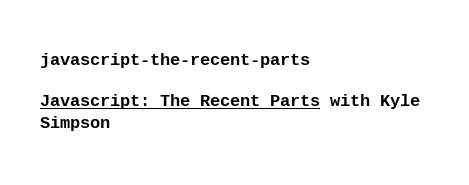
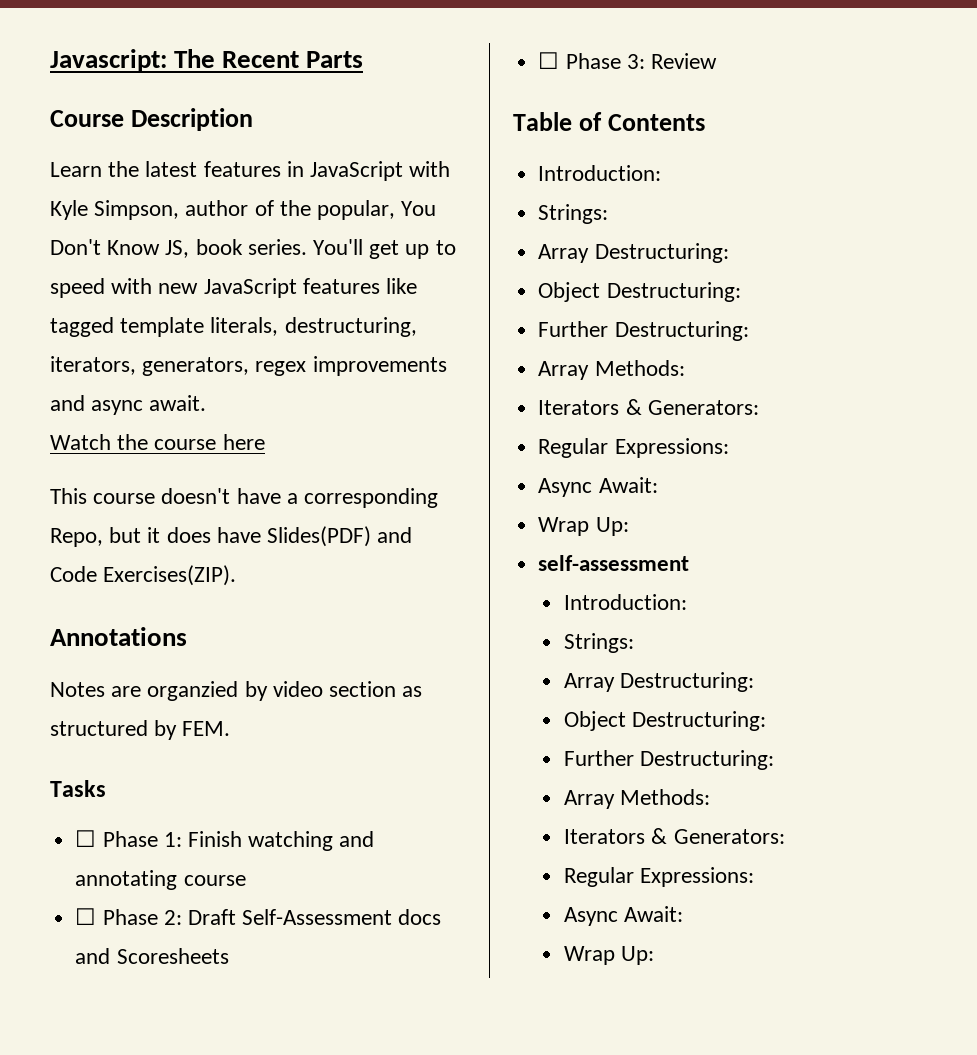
[40,53,310,68] javascript-the-recent-parts // -> (50, 60) none
[330,94,420,109] [40,116,110,131] with Kyle Simpson -> [50,108,253,131] [50,161,451,181] [50,200,437,220] [50,239,456,259] [50,278,418,298] [50,317,417,337] [50,356,447,376] [50,395,207,415] [50,434,265,450] [50,488,439,508] [50,526,413,547] [50,565,237,586] [50,627,187,646] [50,681,423,701] [50,720,231,740] [50,780,106,797] [75,830,375,851] [75,870,246,890] [75,908,442,925] [75,948,229,964] [538,52,717,69] [513,112,705,131] [538,165,662,181] [538,204,609,224] [538,243,729,263] [538,282,741,302] [538,321,749,341] [538,360,685,380] [538,399,759,415] [538,438,729,458] [538,477,658,497] [538,517,629,536] [538,555,690,571] [564,594,688,610] [564,633,635,653] [564,672,755,692] [564,711,767,731] [564,750,775,770] [564,789,711,809] [564,828,785,844] [564,867,755,887] [564,906,684,926] [564,946,655,965] // Course Description // Learn the latest features in JavaScript with Kyle Simpson, author of the popular, You Don't Know JS, book series. You'll get up to speed with new JavaScript features like tagged template literals, destructuring, iterators, generators, regex improvements and async await. // Watch the course here // This course doesn't have a corresponding Repo, but it does have Slides(PDF) and Code Exercises(ZIP). // Annotations // Notes are organzied by video section as structured by FEM. // Tasks // ☐ Phase 1: Finish watching and annotating course // ☐ Phase 2: Draft Self-Assessment docs and Scoresheets // ☐ Phase 3: Review // Table of Contents // Introduction: // Strings: // Array Destructuring: // Object Destructuring: // Further Destructuring: // Array Methods: // Iterators & Generators: // Regular Expressions: // Async Await: // Wrap Up: // self-assessment // Introduction: // Strings: // Array Destructuring: // Object Destructuring: // Further Destructuring: // Array Methods: // Iterators & Generators: // Regular Expressions: // Async Await: // Wrap Up:

